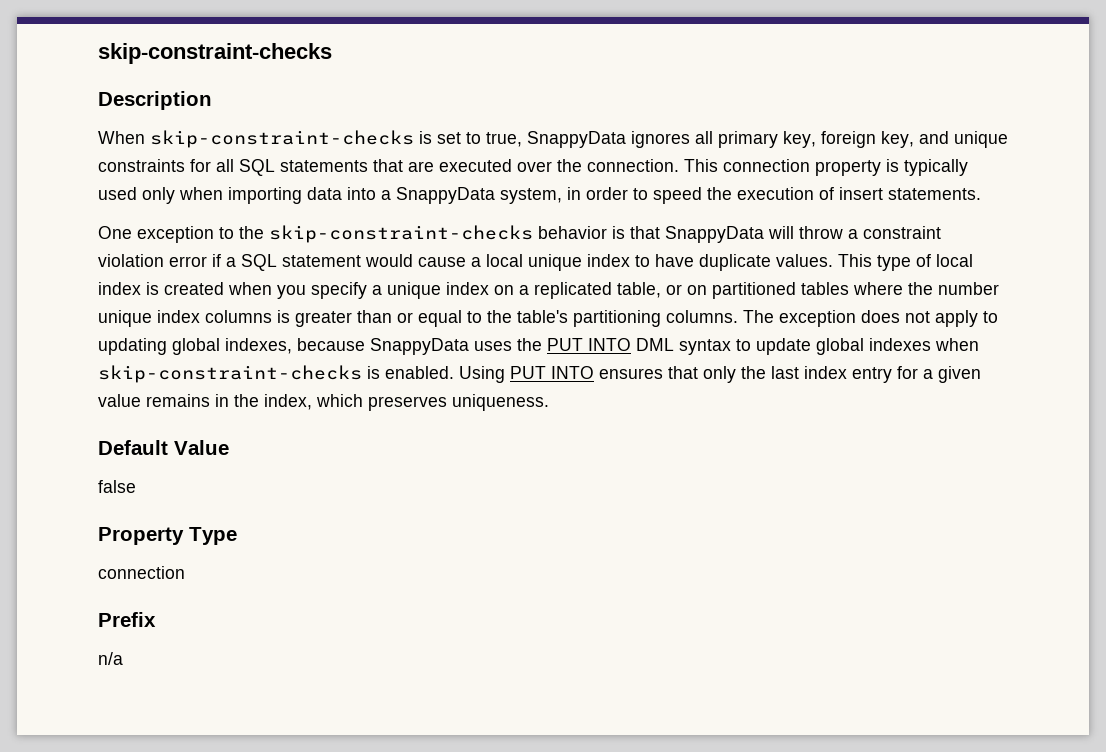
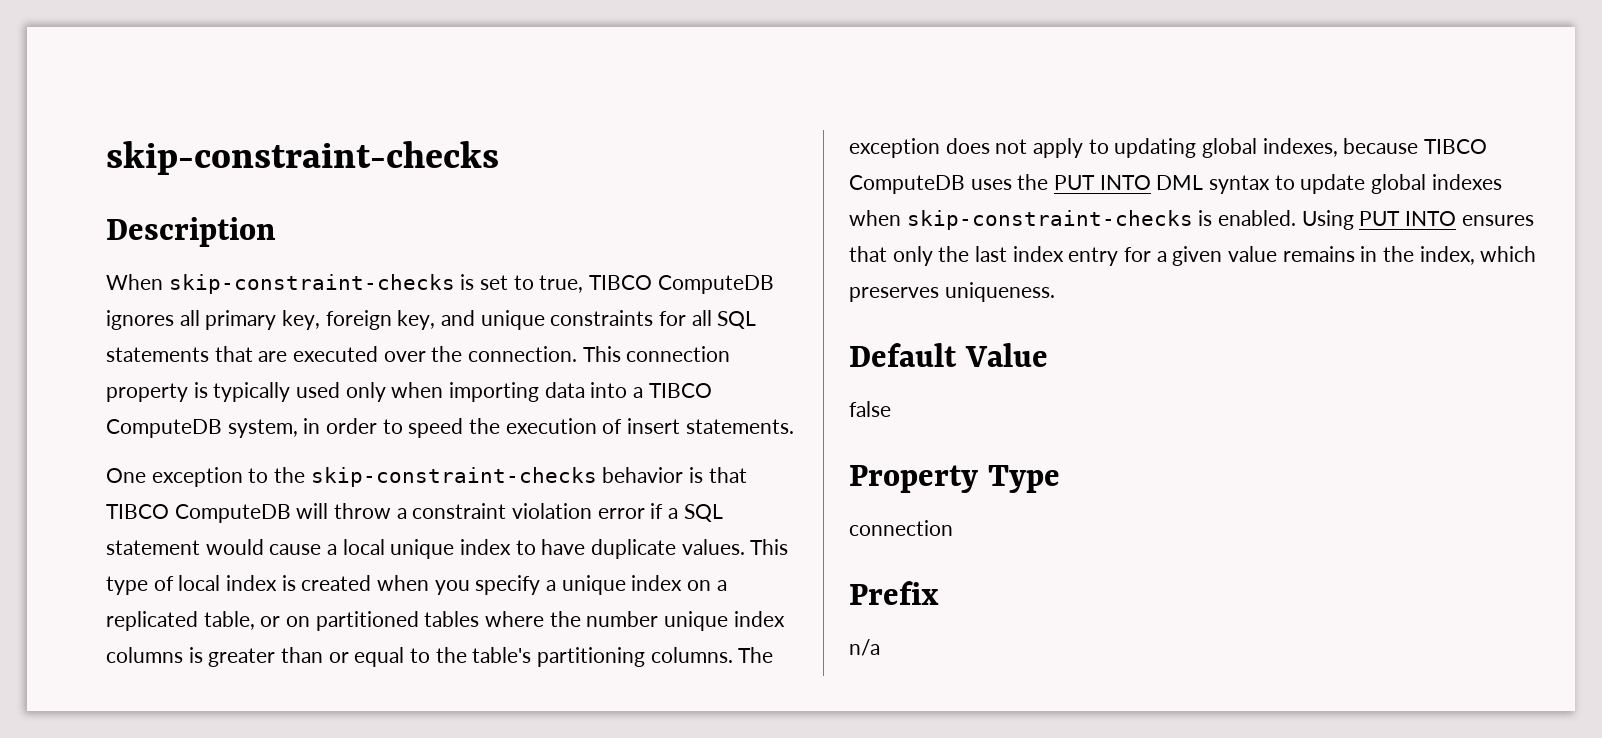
[527,131,626,148] SnappyData -> [589,275,774,294] TIBCO ComputeDB
[396,187,495,204] SnappyData -> [648,383,712,398] [106,419,222,438] TIBCO ComputeDB
[665,226,764,243] SnappyData -> [106,504,291,523] TIBCO ComputeDB
[370,338,469,355] SnappyData -> [1424,139,1488,154] [849,175,965,194] TIBCO ComputeDB

